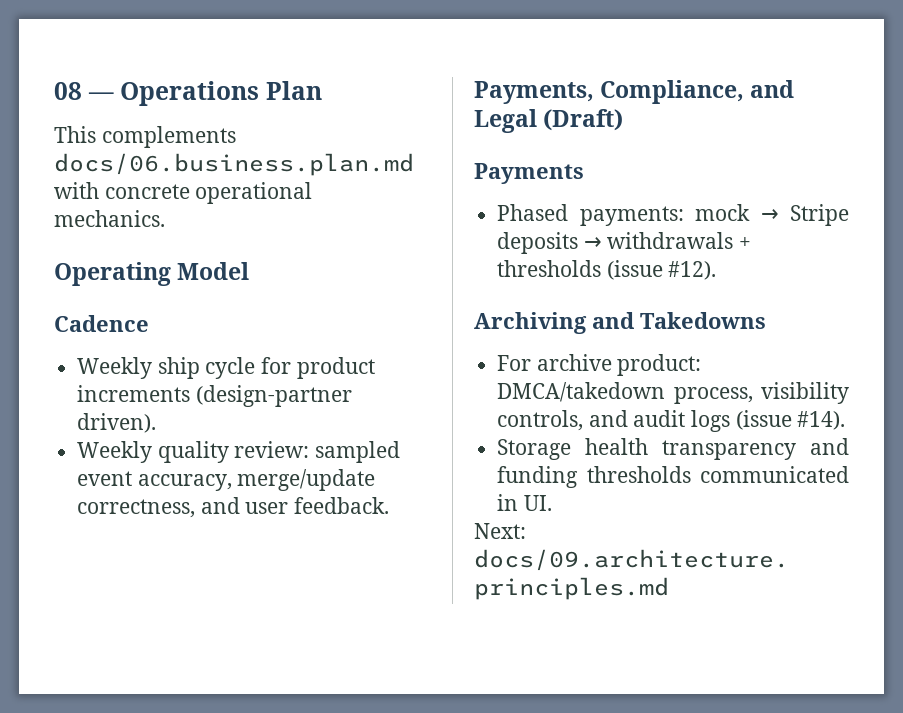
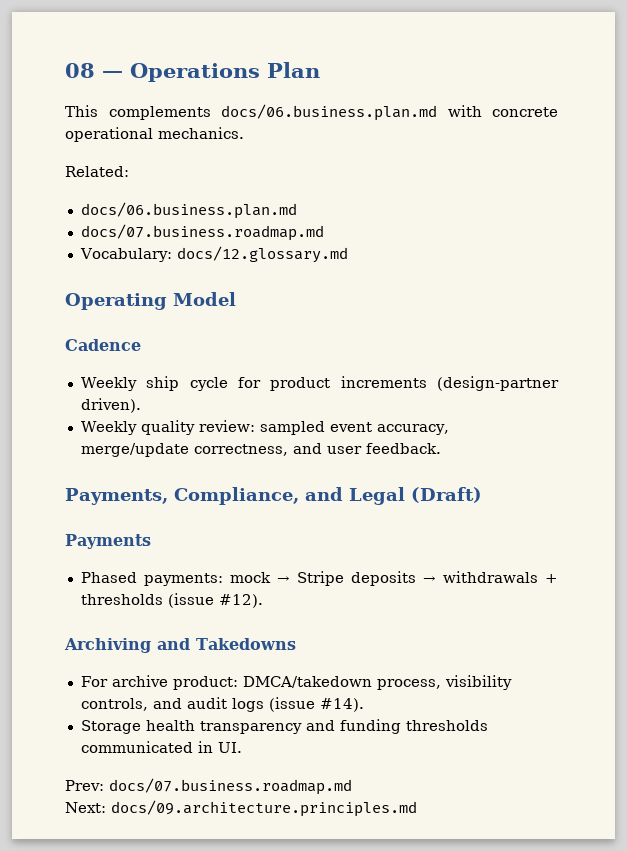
(165, 218) none -> [65,166,129,177] [80,202,297,219] [80,224,324,241] [79,246,348,263] // Related: // docs/06.business.plan.md // docs/07.business.roadmap.md // Vocabulary: docs/12.glossary.md
(552, 503) none -> [65,778,352,795] // Prev: docs/07.business.roadmap.md

